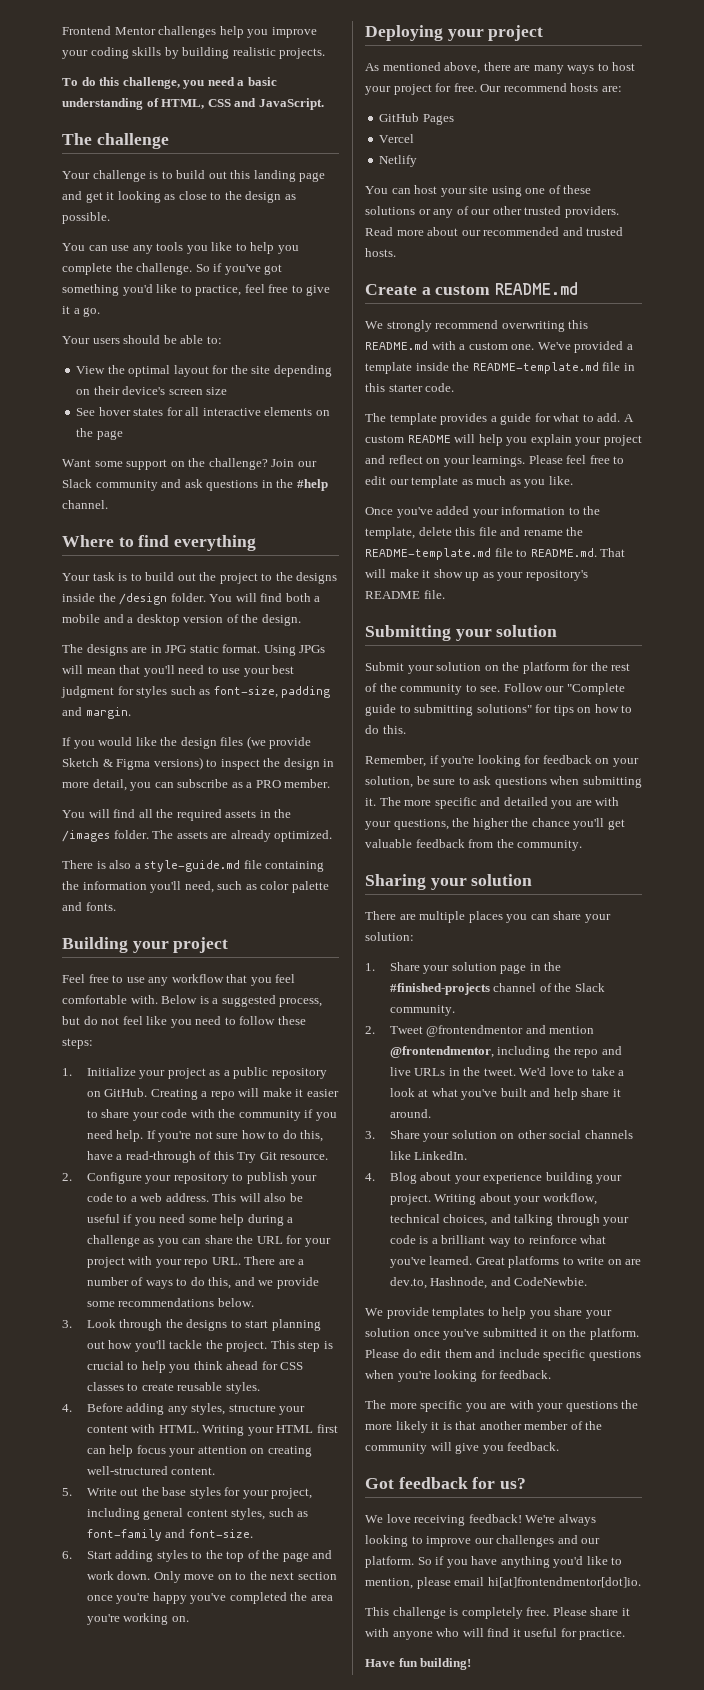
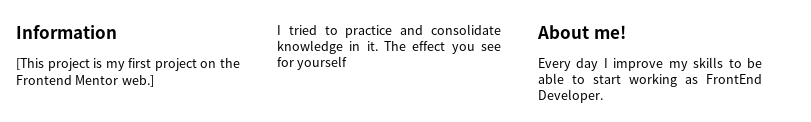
[62,26,317,38] [62,47,326,59] [62,77,277,89] [62,98,324,110] [62,133,169,149] [62,170,326,182] [62,191,296,203] [62,212,110,224] [62,242,299,254] [62,263,283,275] [62,284,331,296] [62,306,101,317] [62,335,222,344] [76,365,332,377] [76,386,228,395] [76,407,330,416] [76,428,123,440] [62,458,317,470] [62,479,328,491] [62,500,108,509] [62,535,257,551] [62,572,338,584] [62,593,321,605] [62,614,301,626] [62,644,326,656] [62,665,295,677] [61,686,331,698] [62,707,131,719] [62,736,312,749] [62,757,335,770] [62,779,331,791] [62,809,292,821] [62,830,333,842] [62,860,325,872] [62,881,329,893] [62,902,116,911] [62,937,229,953] [62,974,296,986] [62,995,323,1007] [62,1016,306,1028] [62,1038,93,1049] [62,1067,327,1079] [86,1088,339,1100] [86,1109,337,1121] [86,1130,324,1142] [86,1151,329,1163] [62,1172,318,1184] [86,1193,303,1202] [86,1214,294,1226] [86,1235,331,1247] [86,1256,305,1268] [86,1277,319,1289] [86,1298,254,1307] [62,1319,321,1331] [86,1340,333,1352] [86,1361,304,1373] [86,1382,260,1394] [62,1403,306,1415] [86,1424,338,1436] [86,1445,312,1457] [86,1466,216,1475] [62,1487,313,1499] [86,1508,309,1520] [86,1529,253,1541] [62,1550,333,1562] [86,1571,337,1583] [86,1592,333,1604] [86,1613,189,1625] [365,25,544,41] [365,62,636,74] [365,83,622,95] [379,113,454,125] [379,134,415,143] [379,155,418,167] [365,185,592,197] [365,206,619,218] [365,227,624,236] [365,248,396,257] [365,282,579,295] [365,320,589,332] [365,341,633,353] [365,362,635,374] [365,383,455,392] [365,413,634,425] [365,434,642,446] [365,455,625,467] [365,476,573,488] [365,506,601,518] [365,527,584,539] [365,548,626,560] [365,569,588,581] [365,590,445,599] [365,625,558,641] [365,662,631,674] [365,683,625,695] [365,704,633,716] [365,725,406,734] [365,755,639,767] [365,776,642,788] [365,797,620,809] [365,818,625,830] [365,839,583,851] [365,874,533,890] [365,911,611,923] [365,932,414,941] [365,962,562,974] [389,983,605,995] [389,1005,455,1016] [365,1025,595,1037] [389,1046,622,1058] [389,1067,625,1076] [389,1088,621,1100] [389,1109,431,1118] [365,1130,633,1142] [389,1151,468,1160] [365,1172,623,1184] [389,1193,597,1205] [389,1214,630,1226] [389,1235,607,1247] [389,1256,642,1268] [389,1277,588,1289] [365,1307,612,1319] [365,1328,639,1340] [365,1349,641,1361] [365,1370,552,1382] [365,1400,639,1412] [365,1421,603,1433] [365,1442,560,1454] [365,1477,527,1489] [365,1514,596,1526] [365,1535,601,1547] [365,1556,623,1568] [365,1577,641,1589] [365,1607,630,1619] [365,1628,626,1640] [365,1658,472,1670] Frontend Mentor challenges help you improve your coding skills by building realistic projects. // To do this challenge, you need a basic understanding of HTML, CSS and JavaScript. // The challenge // Your challenge is to build out this landing page and get it looking as close to the design as possible. // You can use any tools you like to help you complete the challenge. So if you've got something you'd like to practice, feel free to give it a go. // Your users should be able to: // View the optimal layout for the site depending on their device's screen size // See hover states for all interactive elements on the page // Want some support on the challenge? Join our Slack community and ask questions in the #help channel. // Where to find everything // Your task is to build out the project to the designs inside the /design folder. You will find both a mobile and a desktop version of the design. // The designs are in JPG static format. Using JPGs will mean that you'll need to use your best judgment for styles such as font-size, padding and margin. // If you would like the design files (we provide Sketch & Figma versions) to inspect the design in more detail, you can subscribe as a PRO member. // You will find all the required assets in the /images folder. The assets are already optimized. // There is also a style-guide.md file containing the information you'll need, such as color palette and fonts. // Building your project // Feel free to use any workflow that you feel comfortable with. Below is a suggested process, but do not feel like you need to follow these steps: // 1. Initialize your project as a public repository on GitHub. Creating a repo will make it easier to share your code with the community if you need help. If you're not sure how to do this, have a read-through of this Try Git resource. // 2. Configure your repository to publish your code to a web address. This will also be useful if you need some help during a challenge as you can share the URL for your project with your repo URL. There are a number of ways to do this, and we provide some recommendations below. // 3. Look through the designs to start planning out how you'll tackle the project. This step is crucial to help you think ahead for CSS classes to create reusable styles. // 4. Before adding any styles, structure your content with HTML. Writing your HTML first can help focus your attention on creating well-structured content. // 5. Write out the base styles for your project, including general content styles, such as font-family and font-size. // 6. Start adding styles to the top of the page and work down. Only move on to the next section once you're happy you've completed the area you're working on. // Deploying your project // As mentioned above, there are many ways to host your project for free. Our recommend hosts are: // GitHub Pages // Vercel // Netlify // You can host your site using one of these solutions or any of our other trusted providers. Read more about our recommended and trusted hosts. // Create a custom README.md // We strongly recommend overwriting this README.md with a custom one. We've provided a template inside the README-template.md file in this starter code. // The template provides a guide for what to add. A custom README will help you explain your project and reflect on your learnings. Please feel free to edit our template as much as you like. // Once you've added your information to the template, delete this file and rename the README-template.md file to README.md. That will make it show up as your repository's README file. // Submitting your solution // Submit your solution on the platform for the rest of the community to see. Follow our "Complete guide to submitting solutions" for tips on how to do this. // Remember, if you're looking for feedback on your solution, be sure to ask questions when submitting it. The more specific and detailed you are with your questions, the higher the chance you'll get valuable feedback from the community. // Sharing your solution // There are multiple places you can share your solution: // 1. Share your solution page in the #finished-projects channel of the Slack community. // 2. Tweet @frontendmentor and mention @frontendmentor, including the repo and live URLs in the tweet. We'd love to take a look at what you've built and help share it around. // 3. Share your solution on other social channels like LinkedIn. // 4. Blog about your experience building your project. Writing about your workflow, technical choices, and talking through your code is a brilliant way to reinforce what you've learned. Great platforms to write on are dev.to, Hashnode, and CodeNewbie. // We provide templates to help you share your solution once you've submitted it on the platform. Please do edit them and include specific questions when you're looking for feedback. // The more specific you are with your questions the more likely it is that another member of the community will give you feedback. // Got feedback for us? // We love receiving feedback! We're always looking to improve our challenges and our platform. So if you have anything you'd like to mention, please email hi[at]frontendmentor[dot]io. // This challenge is completely free. Please share it with anyone who will find it useful for practice. // Have fun building! -> [16,25,117,39] [16,58,241,71] [16,75,154,87] [277,24,501,38] [277,40,501,54] [277,56,348,70] [537,25,626,39] [538,57,762,71] [538,73,762,87] [538,89,603,103] Information // [This project is my first project on the Frontend Mentor web.] // I tried to practice and consolidate knowledge in it. The effect you see for yourself // About me! // Every day I improve my skills to be able to start working as FrontEnd Developer.

